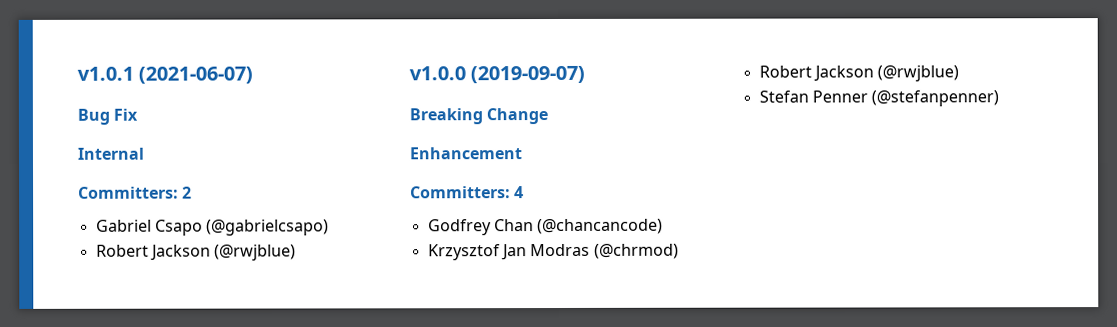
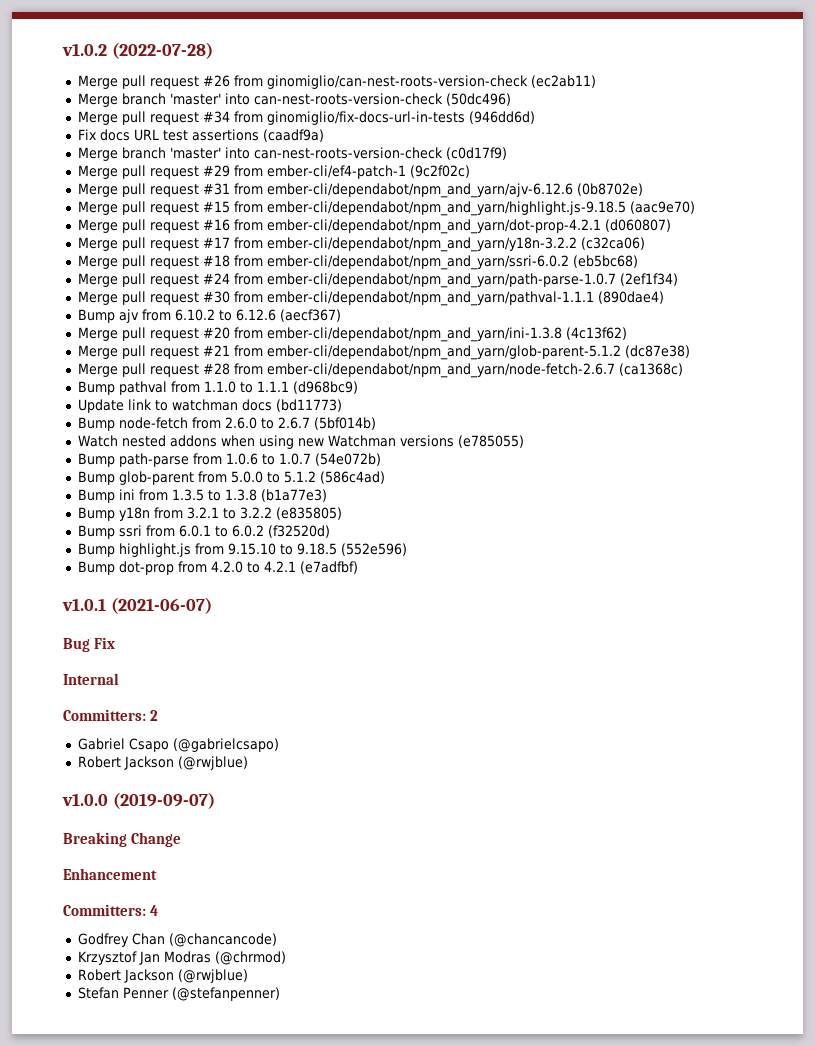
(77, 73) none -> [62,42,213,59] [77,75,596,89] [77,93,511,107] [77,111,535,125] [77,129,324,142] [77,147,507,161] [77,165,470,179] [77,183,643,198] [77,201,695,216] [77,219,671,234] [77,237,645,252] [77,255,638,270] [77,273,678,288] [77,291,664,306] [77,309,341,323] [77,327,627,342] [77,345,690,360] [77,363,683,378] [77,381,358,395] [77,399,342,413] [77,417,376,431] [77,435,524,449] [77,453,381,467] [77,471,385,485] [77,489,327,503] [77,507,342,521] [77,525,330,539] [77,543,407,557] [77,561,358,575] v1.0.2 (2022-07-28) // Merge pull request #26 from ginomiglio/can-nest-roots-version-check (ec2ab11) // Merge branch 'master' into can-nest-roots-version-check (50dc496) // Merge pull request #34 from ginomiglio/fix-docs-url-in-tests (946dd6d) // Fix docs URL test assertions (caadf9a) // Merge branch 'master' into can-nest-roots-version-check (c0d17f9) // Merge pull request #29 from ember-cli/ef4-patch-1 (9c2f02c) // Merge pull request #31 from ember-cli/dependabot/npm_and_yarn/ajv-6.12.6 (0b8702e) // Merge pull request #15 from ember-cli/dependabot/npm_and_yarn/highlight.js-9.18.5 (aac9e70) // Merge pull request #16 from ember-cli/dependabot/npm_and_yarn/dot-prop-4.2.1 (d060807) // Merge pull request #17 from ember-cli/dependabot/npm_and_yarn/y18n-3.2.2 (c32ca06) // Merge pull request #18 from ember-cli/dependabot/npm_and_yarn/ssri-6.0.2 (eb5bc68) // Merge pull request #24 from ember-cli/dependabot/npm_and_yarn/path-parse-1.0.7 (2ef1f34) // Merge pull request #30 from ember-cli/dependabot/npm_and_yarn/pathval-1.1.1 (890dae4) // Bump ajv from 6.10.2 to 6.12.6 (aecf367) // Merge pull request #20 from ember-cli/dependabot/npm_and_yarn/ini-1.3.8 (4c13f62) // Merge pull request #21 from ember-cli/dependabot/npm_and_yarn/glob-parent-5.1.2 (dc87e38) // Merge pull request #28 from ember-cli/dependabot/npm_and_yarn/node-fetch-2.6.7 (ca1368c) // Bump pathval from 1.1.0 to 1.1.1 (d968bc9) // Update link to watchman docs (bd11773) // Bump node-fetch from 2.6.0 to 2.6.7 (5bf014b) // Watch nested addons when using new Watchman versions (e785055) // Bump path-parse from 1.0.6 to 1.0.7 (54e072b) // Bump glob-parent from 5.0.0 to 5.1.2 (586c4ad) // Bump ini from 1.3.5 to 1.3.8 (b1a77e3) // Bump y18n from 3.2.1 to 3.2.2 (e835805) // Bump ssri from 6.0.1 to 6.0.2 (f32520d) // Bump highlight.js from 9.15.10 to 9.18.5 (552e596) // Bump dot-prop from 4.2.0 to 4.2.1 (e7adfbf) //

